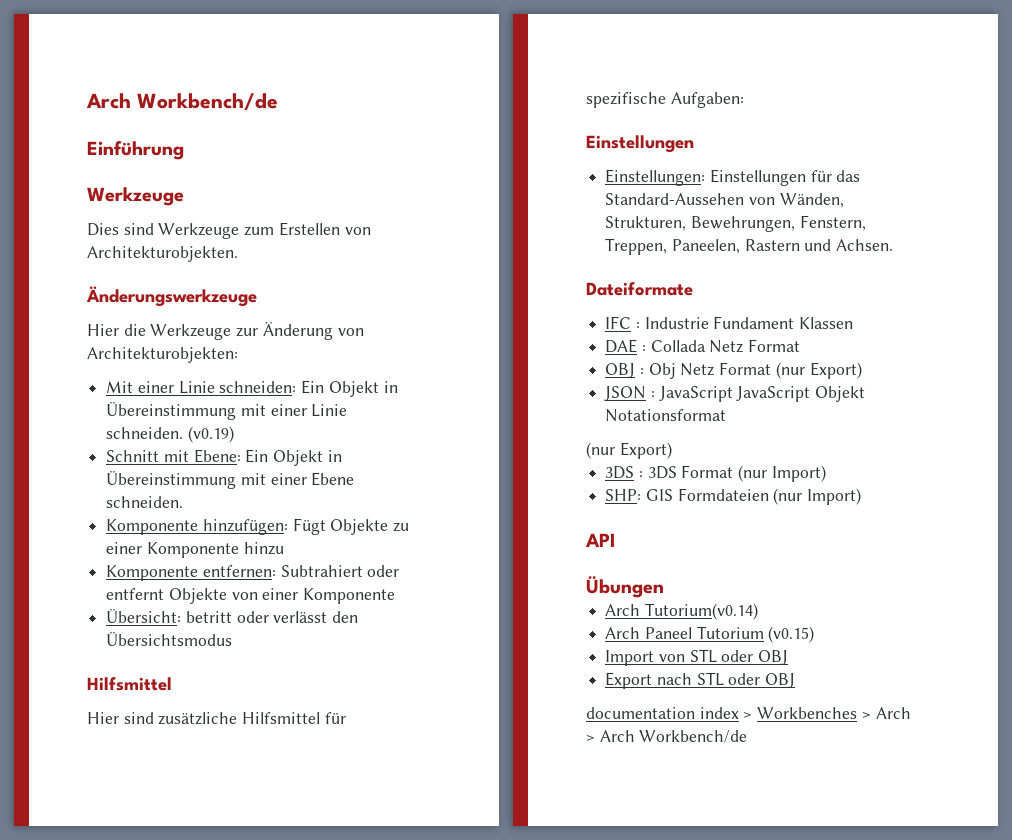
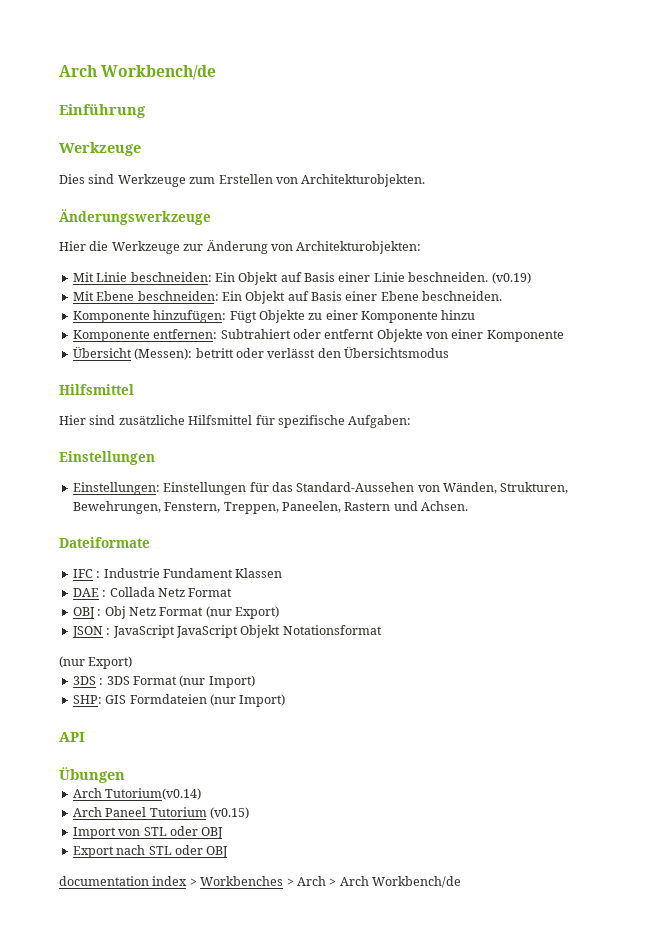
[137,380,398,397] [106,402,348,420] [106,426,234,443] [106,449,342,466] [106,471,266,489] einer Linie schneiden: Ein Objekt in Übereinstimmung mit einer Linie schneiden. (v0.19) // Schnitt mit Ebene: Ein Objekt in Übereinstimmung mit -> [96,272,531,285] [72,291,342,304] Linie beschneiden: Ein Objekt auf Basis einer Linie beschneiden. (v0.19) // Mit Ebene beschneiden: Ein Objekt auf Basis
[106,496,184,508] schneiden. -> [422,291,503,301] beschneiden.
[106,609,182,623] Übersicht: -> [72,347,193,360] Übersicht (Messen):

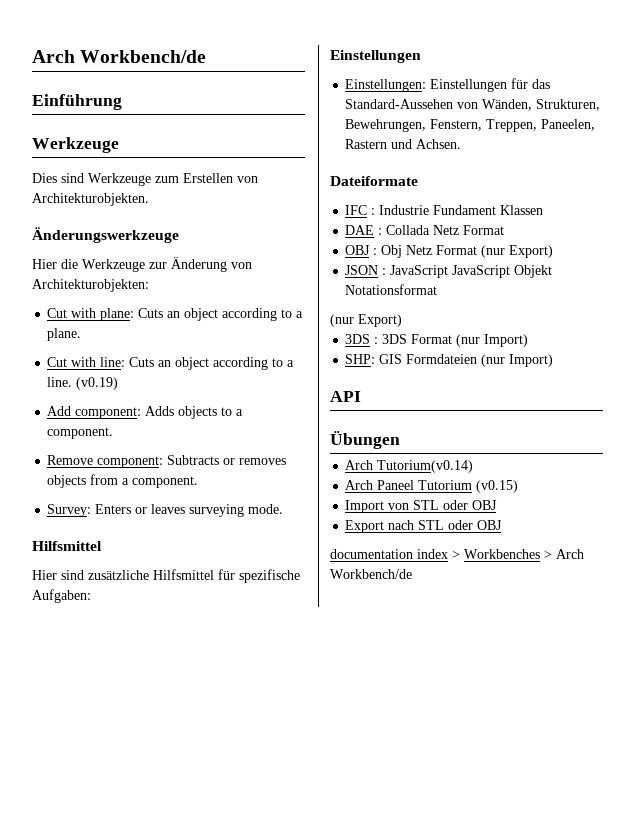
[72,272,531,285] [72,291,503,304] [72,310,476,323] [72,329,564,342] [72,347,449,360] Mit Linie beschneiden: Ein Objekt auf Basis einer Linie beschneiden. (v0.19) // Mit Ebene beschneiden: Ein Objekt auf Basis einer Ebene beschneiden. // Komponente hinzufügen: Fügt Objekte zu einer Komponente hinzu // Komponente entfernen: Subtrahiert oder entfernt Objekte von einer Komponente // Übersicht (Messen): betritt oder verlässt den Übersichtsmodus -> [47,308,304,321] [47,328,82,341] [47,357,295,370] [47,377,119,390] [47,406,244,419] [47,427,114,439] [47,455,287,468] [47,474,199,488] [47,504,284,517] Cut with plane: Cuts an object according to a plane. // Cut with line: Cuts an object according to a line. (v0.19) // Add component: Adds objects to a component. // Remove component: Subtracts or removes objects from a component. // Survey: Enters or leaves surveying mode.
[329,876,369,886] > Arch -> (584, 554) none

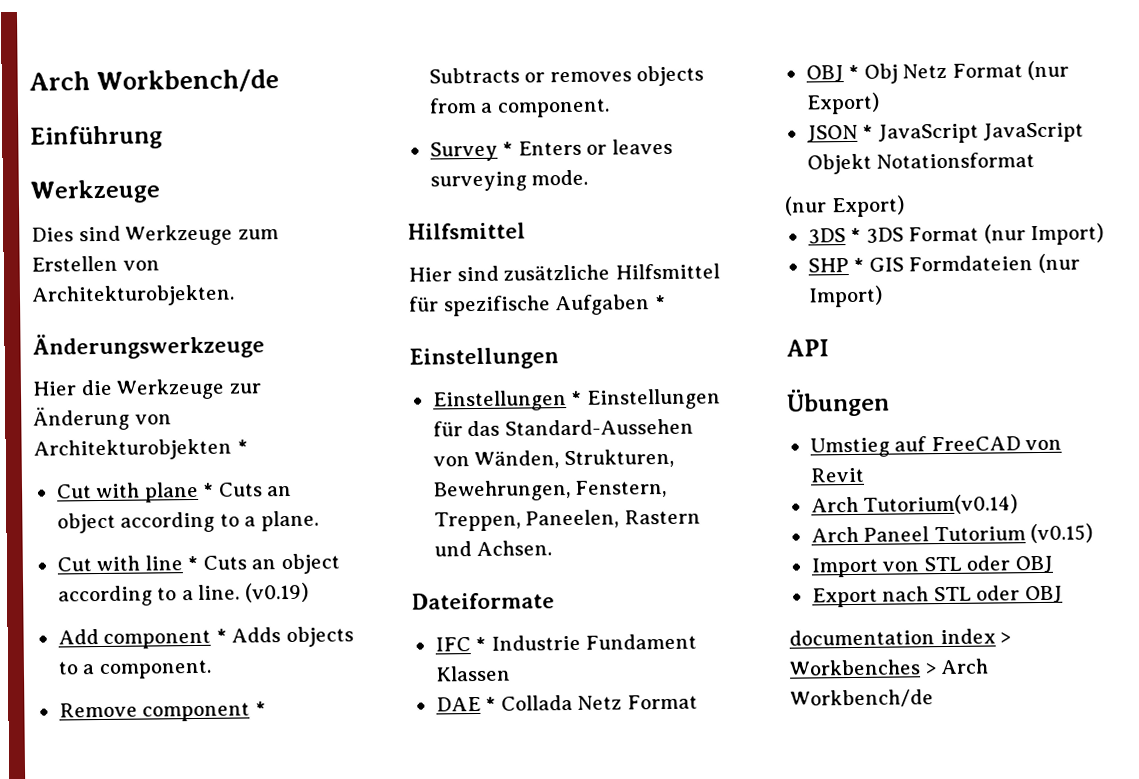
[32,279,149,292] [47,308,135,321] Architekturobjekten: // Cut with plane: -> [33,438,248,461] [55,481,215,503] Architekturobjekten * // Cut with plane *
[100,357,126,367] line: -> [144,555,199,571] line *
[75,407,142,419] component: -> [103,628,227,649] component *
[97,456,164,468] component: -> [142,701,266,722] component *
[47,504,92,517] Survey: -> [429,141,514,162] Survey *
[32,589,91,603] Aufgaben: -> [554,294,666,316] Aufgaben *
[345,79,427,92] Einstellungen: -> [432,390,583,412] Einstellungen *
[371,208,376,215] : -> [475,636,487,652] *
[378,228,383,235] : -> [485,696,497,711] *
[373,248,378,255] : -> [848,64,860,80] *
[382,268,387,275] : -> [862,124,874,139] *
[374,337,379,344] : -> [850,227,862,243] *
[345,354,376,364] SHP: -> [807,257,865,273] SHP *
(400, 440) none -> [809,436,1063,458] [809,467,865,483] // Umstieg auf FreeCAD von Revit

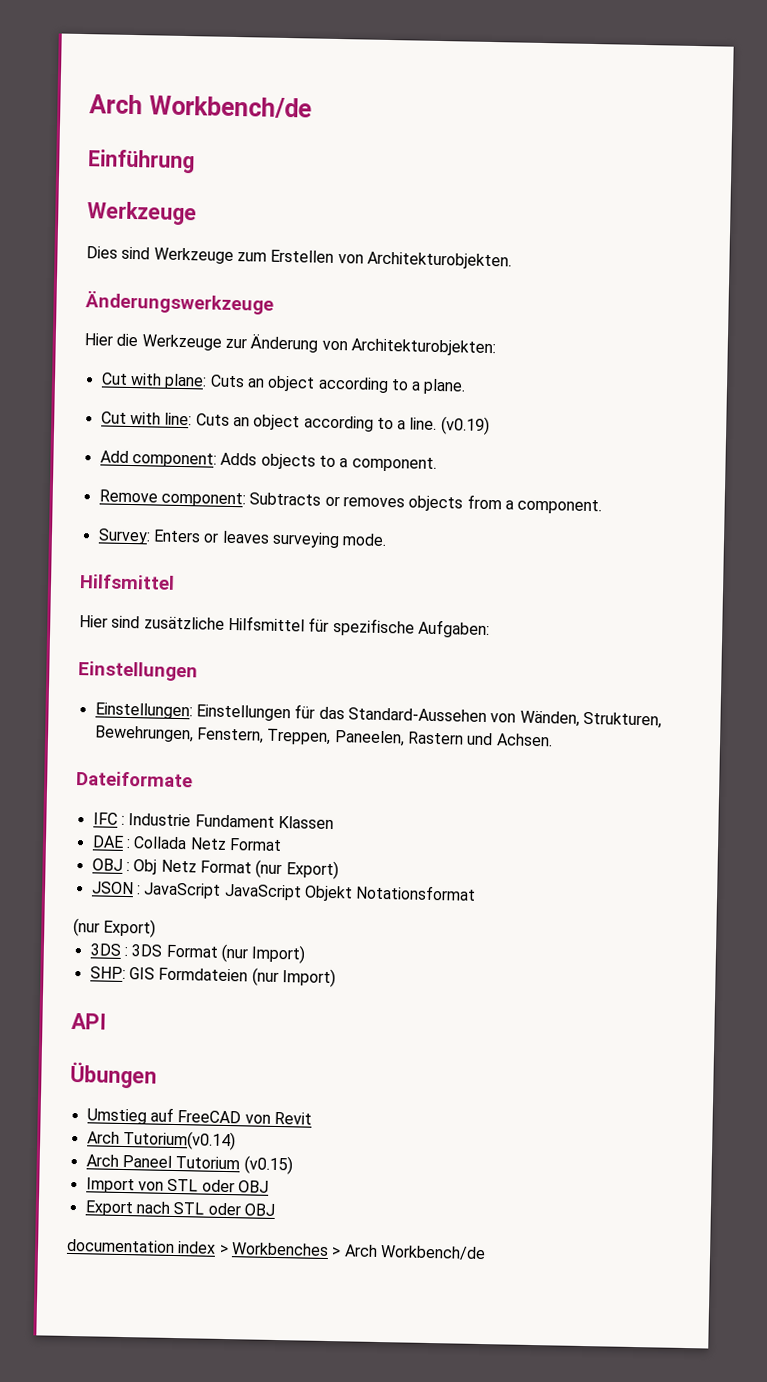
[33,438,248,461] [55,481,215,503] Architekturobjekten * // Cut with plane * -> [350,338,496,357] [100,372,208,390] Architekturobjekten: // Cut with plane:
[144,555,199,571] line * -> [164,412,193,426] line:
[103,628,227,649] component * -> [131,452,217,468] component:
[142,701,266,722] component * -> [160,491,246,508] component:
[429,141,514,162] Survey * -> [97,528,151,545] Survey:
[554,294,666,316] Aufgaben * -> [417,619,490,639] Aufgaben:
[432,390,583,412] Einstellungen * -> [94,702,193,720] Einstellungen:
[475,636,487,652] * -> [120,815,125,825] :
[485,696,497,711] * -> [125,838,131,849] :
[848,64,860,80] * -> [125,861,130,872] :
[862,124,874,139] * -> [135,885,141,895] :
[850,227,862,243] * -> [123,946,128,957] :
[807,257,865,273] SHP * -> [89,966,126,980] SHP:

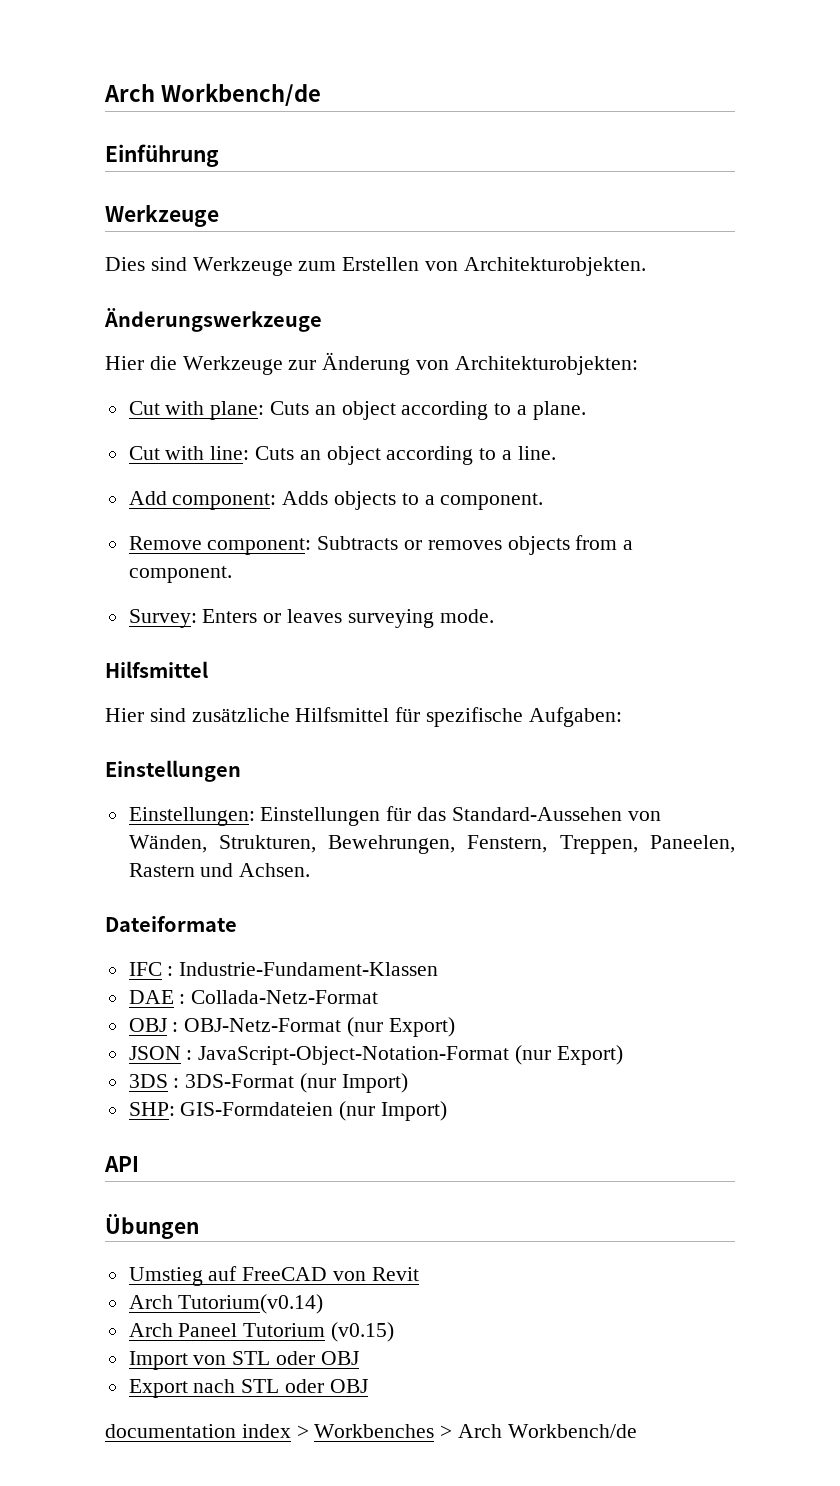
[440,416,490,436] (v0.19) -> (556, 453) none
[128,813,334,830] Industrie Fundament Klassen -> [179,962,439,976] Industrie-Fundament-Klassen
[133,836,282,852] Collada Netz Format -> [191,990,379,1004] Collada-Netz-Format
[133,859,252,875] Obj Netz Format -> [184,1018,342,1032] OBJ-Netz-Format
[143,882,477,902] JavaScript JavaScript Objekt Notationsformat // -> [198,1046,510,1065] JavaScript-Object-Notation-Format
[131,944,218,958] 3DS Format -> [185,1074,295,1088] 3DS-Format
[128,967,249,982] GIS Formdateien -> [180,1102,334,1116] GIS-Formdateien

